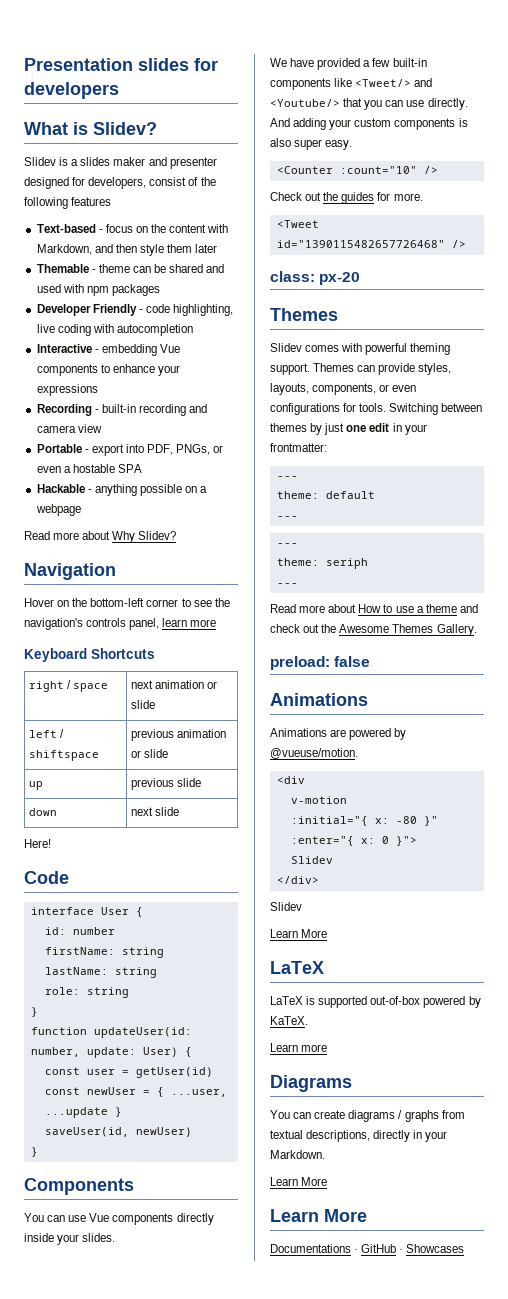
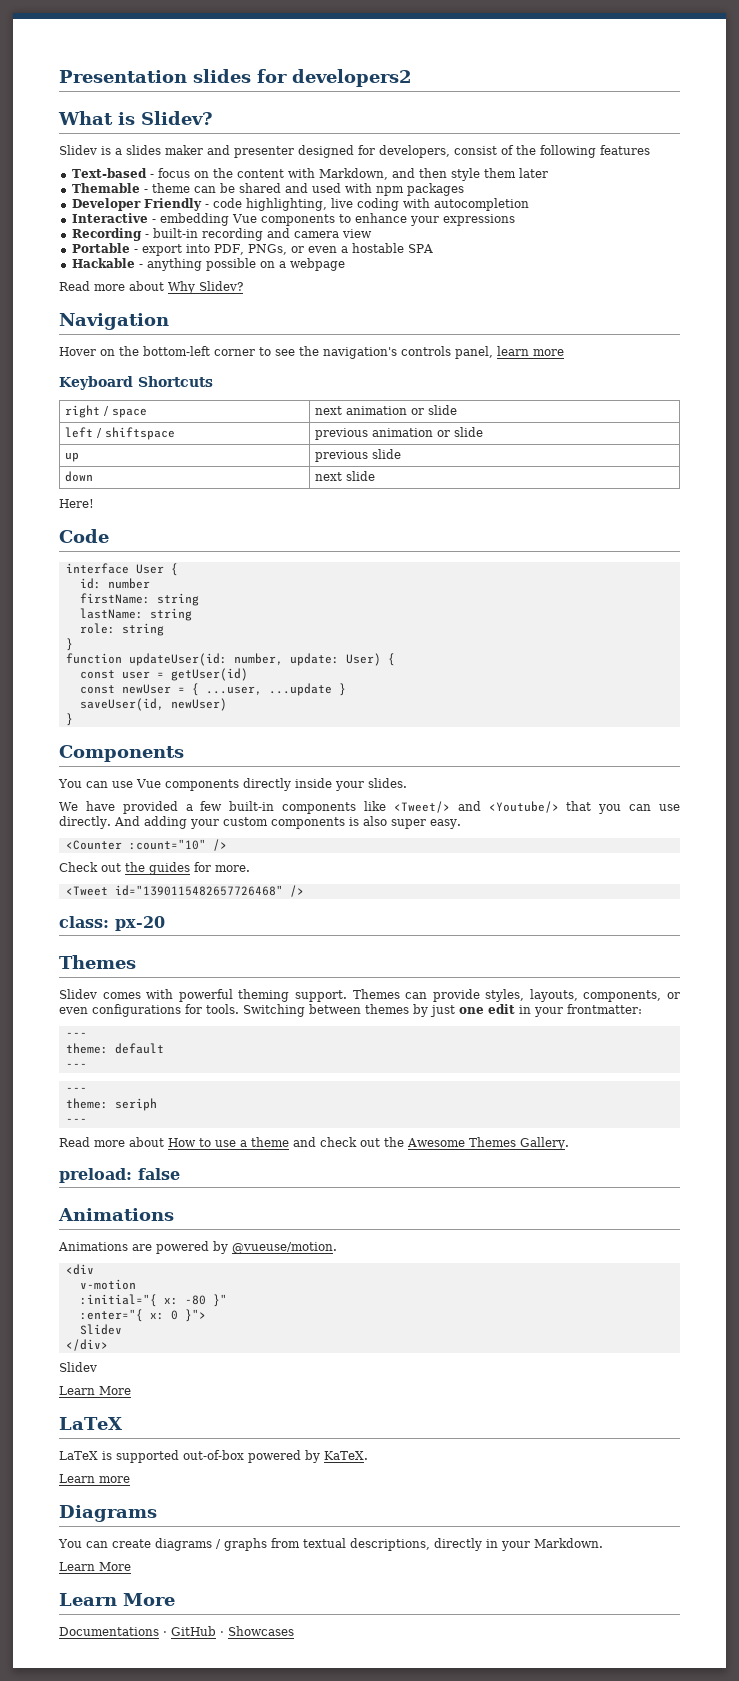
[24,82,119,99] developers -> [292,69,412,87] developers2

